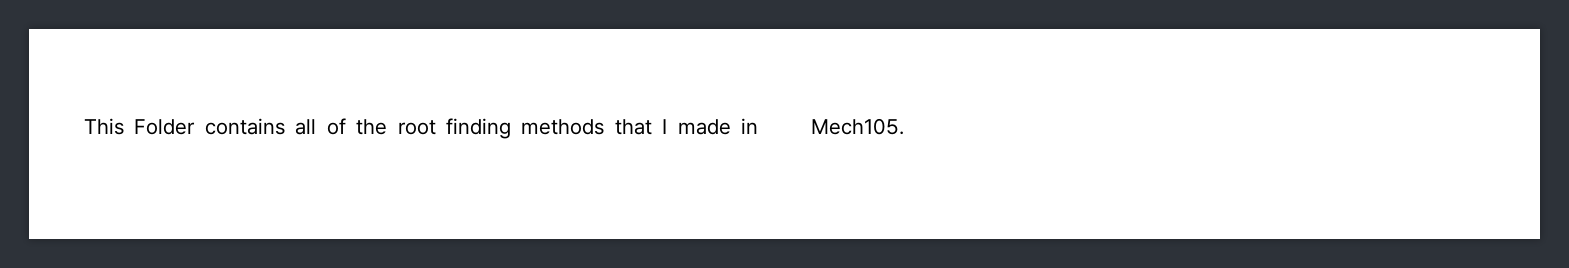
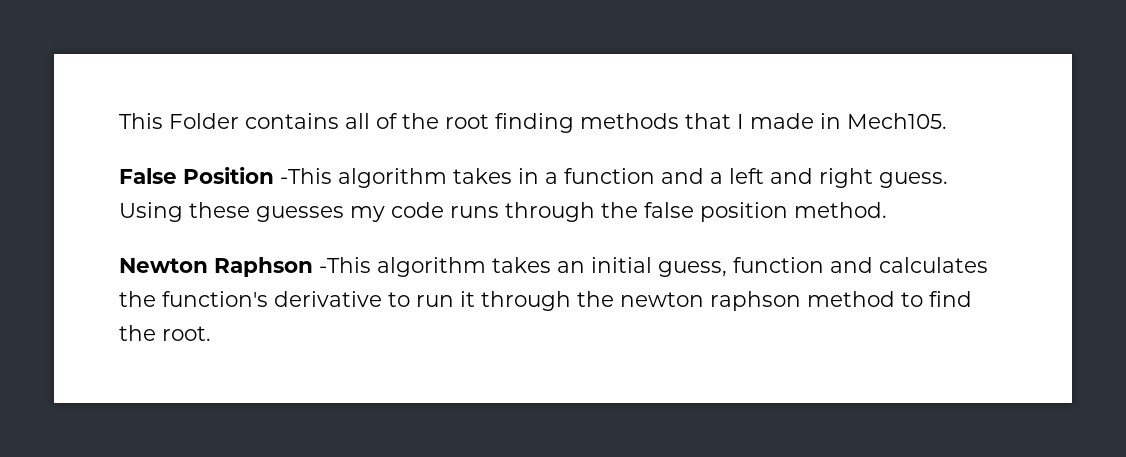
(904, 126) none -> [119,167,948,188] [119,202,887,222] [119,257,988,277] [119,291,972,311] [119,325,211,341] // False Position -This algorithm takes in a function and a left and right guess. Using these guesses my code runs through the false position method. // Newton Raphson -This algorithm takes an initial guess, function and calculates the function's derivative to run it through the newton raphson method to find the root.

